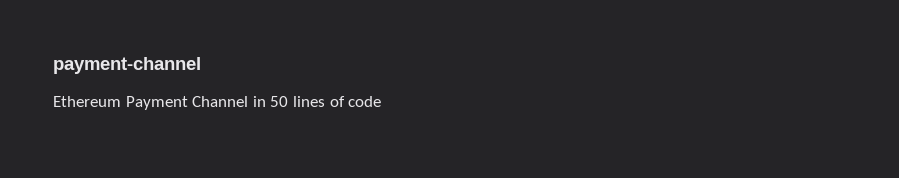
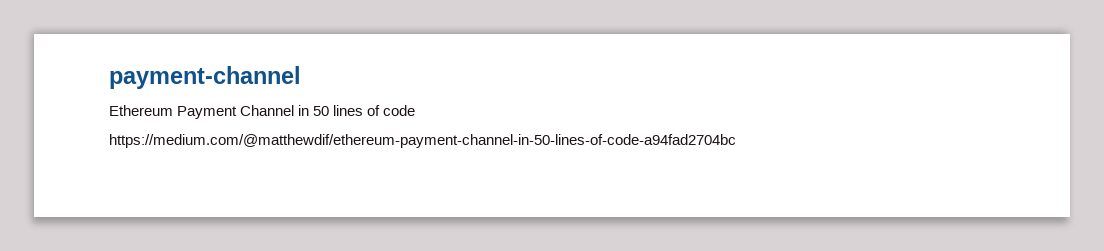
(382, 101) none -> [109,134,736,148] // https://medium.com/@matthewdif/ethereum-payment-channel-in-50-lines-of-code-a94fad2704bc

